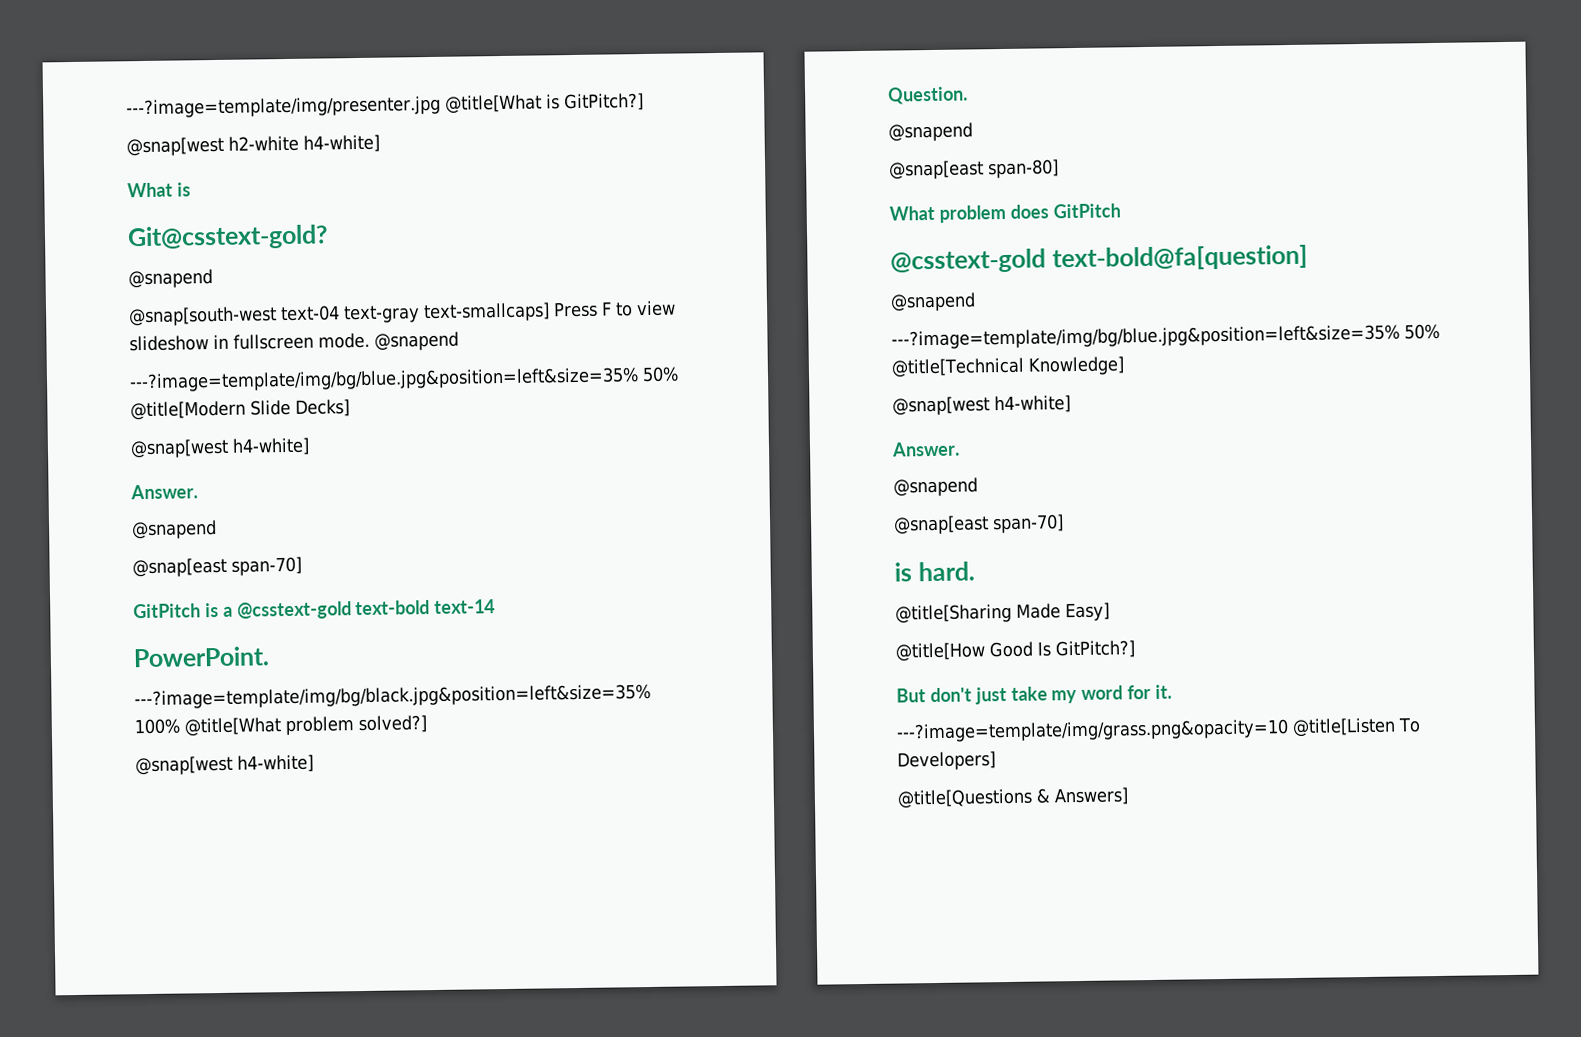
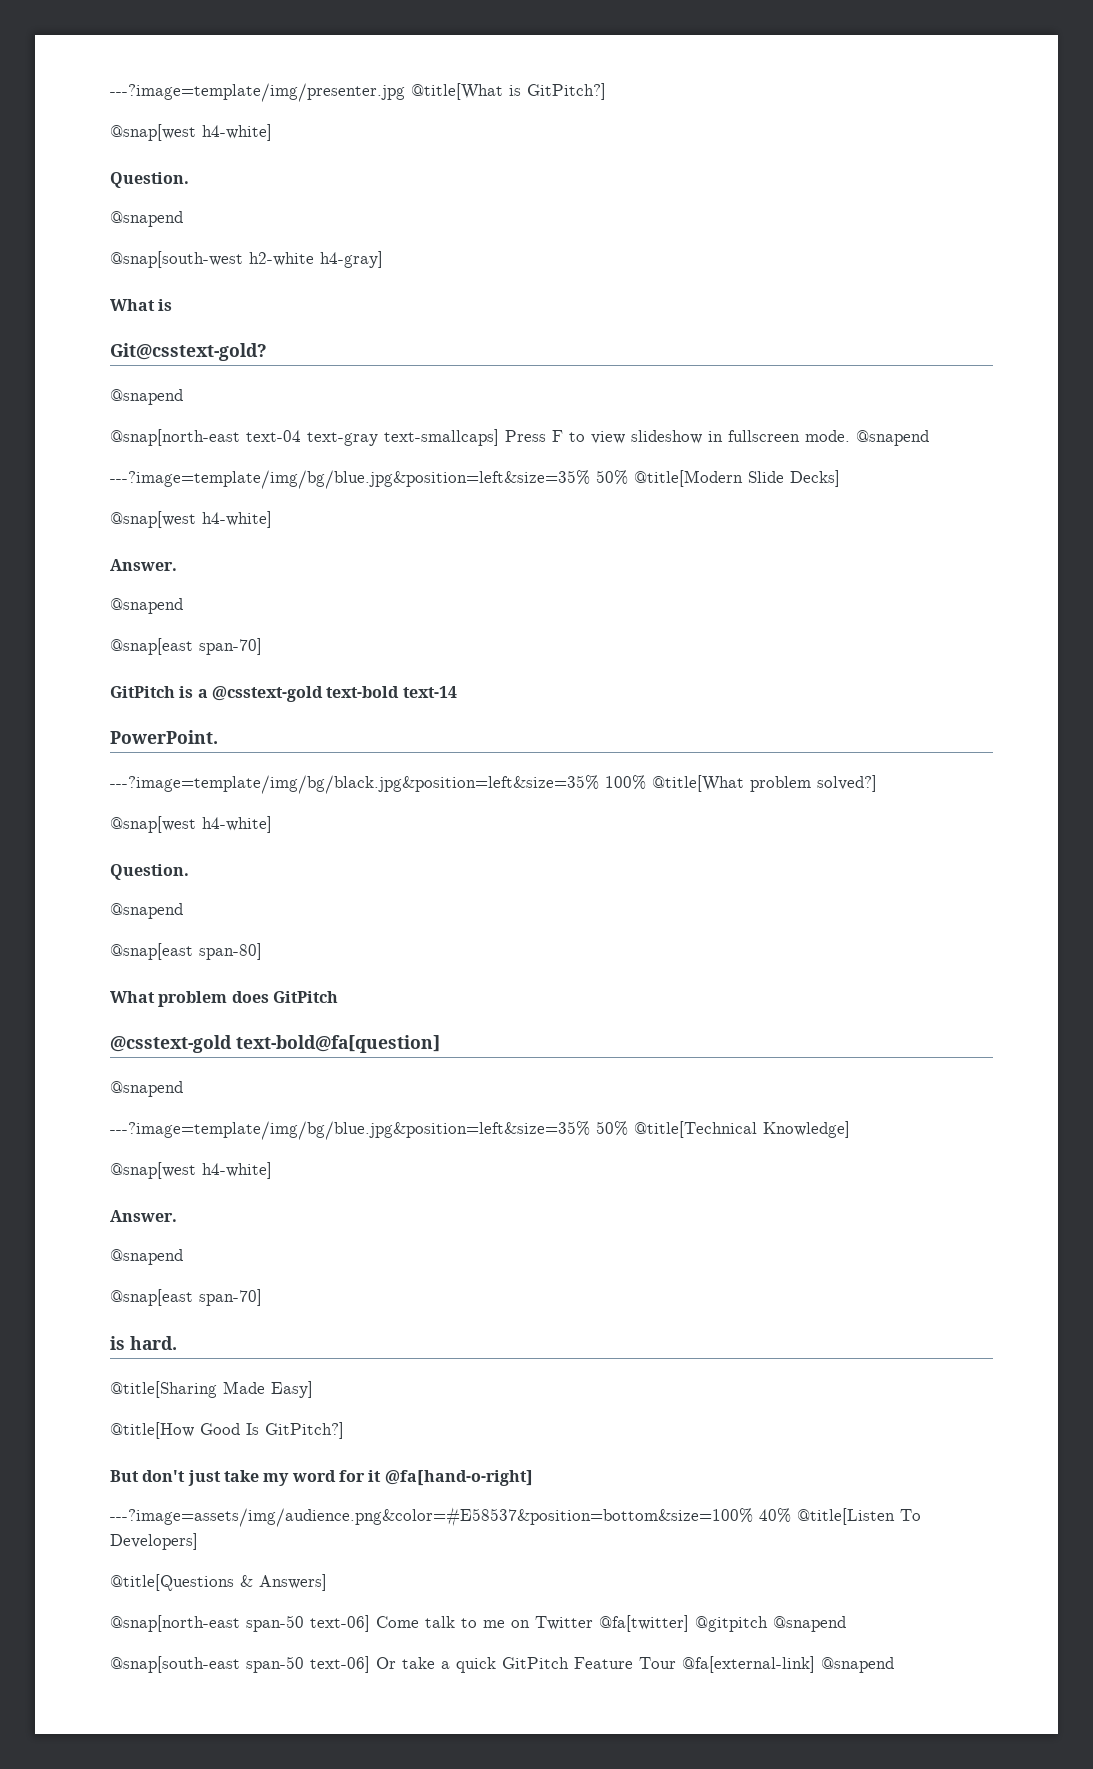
[228,134,380,153] h2-white h4-white] -> [202,124,272,141] [110,172,189,188] [110,211,183,227] [110,251,383,268] h4-white] // Question. // @snapend // @snap[south-west h2-white h4-gray]
[128,306,277,327] @snap[south-west -> [110,429,240,446] @snap[north-east
[1155,684,1173,699] [896,719,1289,743] it. // ---?image=template/img/grass.png&opacity=10 -> [368,1470,533,1486] [110,1507,791,1527] it @fa[hand-o-right] // ---?image=assets/img/audience.png&color=#E58537&position=bottom&size=100% 40%
(1129, 796) none -> [110,1615,846,1632] [110,1656,894,1673] // @snap[north-east span-50 text-06] Come talk to me on Twitter @fa[twitter] @gitpitch @snapend // @snap[south-east span-50 text-06] Or take a quick GitPitch Feature Tour @fa[external-link] @snapend

